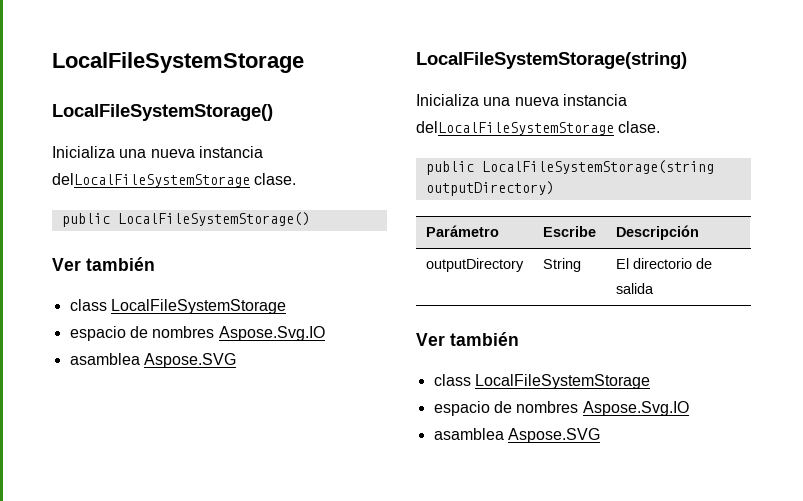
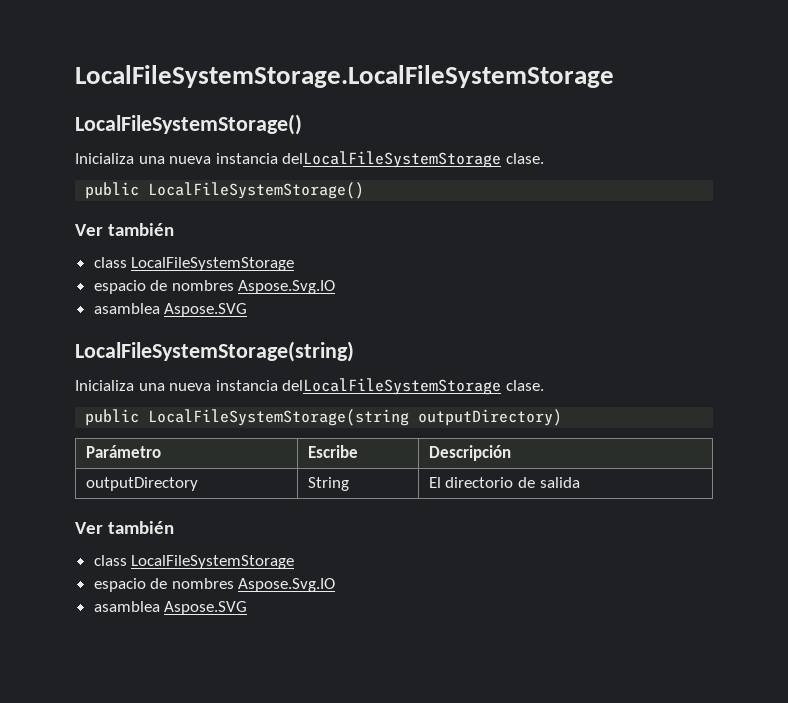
[52,52,304,73] LocalFileSystemStorage -> [75,65,614,88] LocalFileSystemStorage.LocalFileSystemStorage

